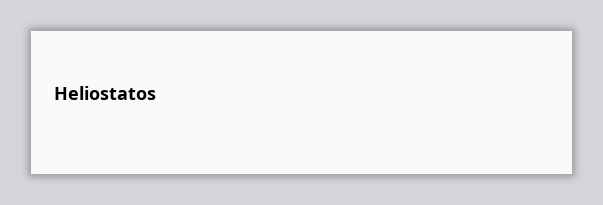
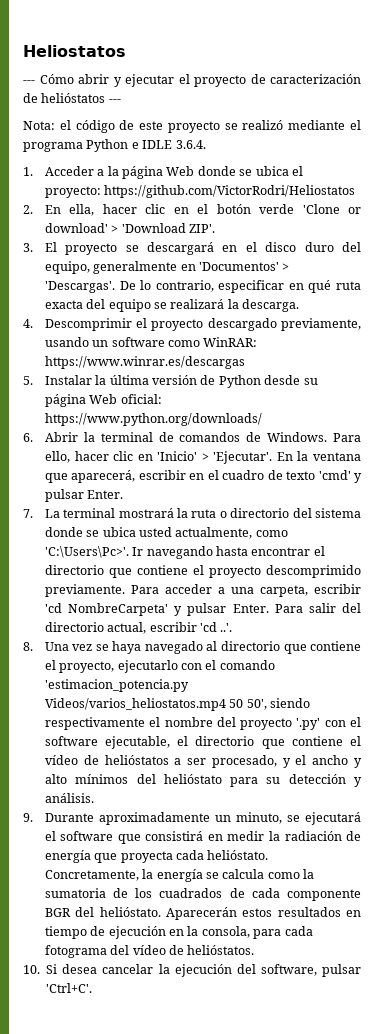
(156, 93) none -> [23,74,361,87] [23,93,121,103] [23,120,361,133] [23,139,206,152] [23,166,303,179] [44,185,356,198] [23,204,361,216] [44,223,216,233] [23,242,361,255] [44,261,290,274] [44,280,361,293] [44,299,300,312] [23,318,361,331] [44,337,258,347] [44,356,245,369] [23,375,318,388] [44,394,162,407] [44,413,262,426] [23,432,361,442] [44,451,362,464] [44,470,362,483] [44,489,124,502] [23,508,361,518] [44,527,288,539] [44,546,325,559] [44,565,361,578] [44,584,362,597] [44,603,361,616] [44,622,233,634] [23,641,361,654] [44,660,275,673] [44,679,189,692] [44,698,311,711] [44,717,361,730] [44,736,361,749] [44,755,362,768] [44,774,362,787] [44,793,94,803] [23,812,361,825] [44,831,361,844] [44,850,269,863] [44,869,315,882] [44,888,361,901] [44,907,361,920] [44,926,313,939] [44,945,255,958] [23,964,361,977] [46,983,93,993] // --- Cómo abrir y ejecutar el proyecto de caracterización de helióstatos --- // Nota: el código de este proyecto se realizó mediante el programa Python e IDLE 3.6.4. // 1. Acceder a la página Web donde se ubica el proyecto: https://github.com/VictorRodri/Heliostatos // 2. En ella, hacer clic en el botón verde 'Clone or download' > 'Download ZIP'. // 3. El proyecto se descargará en el disco duro del equipo, generalmente en 'Documentos' > 'Descargas'. De lo contrario, especificar en qué ruta exacta del equipo se realizará la descarga. // 4. Descomprimir el proyecto descargado previamente, usando un software como WinRAR: https://www.winrar.es/descargas // 5. Instalar la última versión de Python desde su página Web oficial: https://www.python.org/downloads/ // 6. Abrir la terminal de comandos de Windows. Para ello, hacer clic en 'Inicio' > 'Ejecutar'. En la ventana que aparecerá, escribir en el cuadro de texto 'cmd' y pulsar Enter. // 7. La terminal mostrará la ruta o directorio del sistema donde se ubica usted actualmente, como 'C:\Users\Pc>'. Ir navegando hasta encontrar el directorio que contiene el proyecto descomprimido previamente. Para acceder a una carpeta, escribir 'cd NombreCarpeta' y pulsar Enter. Para salir del directorio actual, escribir 'cd ..'. // 8. Una vez se haya navegado al directorio que contiene el proyecto, ejecutarlo con el comando 'estimacion_potencia.py Videos/varios_heliostatos.mp4 50 50', siendo respectivamente el nombre del proyecto '.py' con el software ejecutable, el directorio que contiene el vídeo de helióstatos a ser procesado, y el ancho y alto mínimos del helióstato para su detección y análisis. // 9. Durante aproximadamente un minuto, se ejecutará el software que consistirá en medir la radiación de energía que proyecta cada helióstato. Concretamente, la energía se calcula como la sumatoria de los cuadrados de cada componente BGR del helióstato. Aparecerán estos resultados en tiempo de ejecución en la consola, para cada fotograma del vídeo de helióstatos. // 10. Si desea cancelar la ejecución del software, pulsar 'Ctrl+C'.

